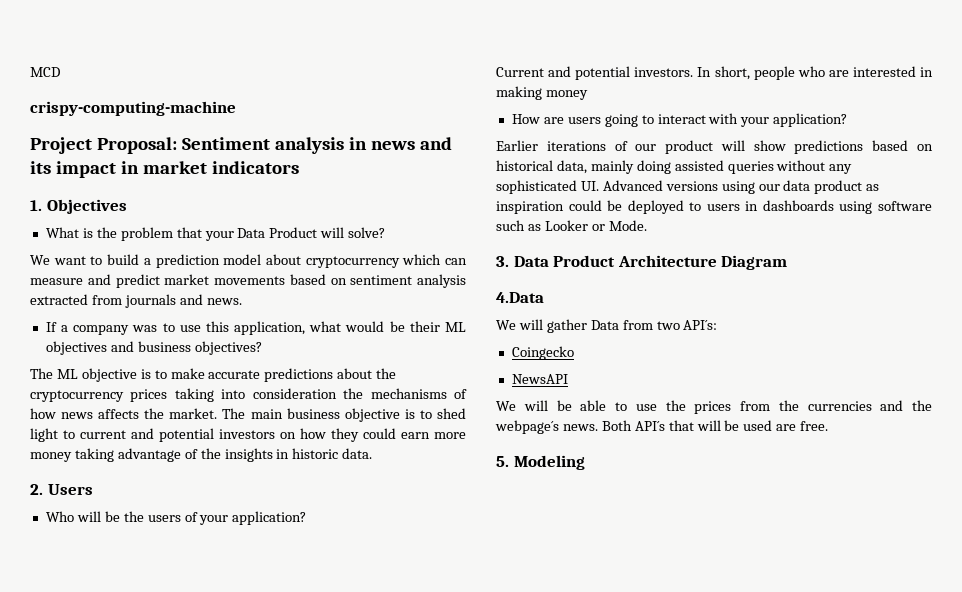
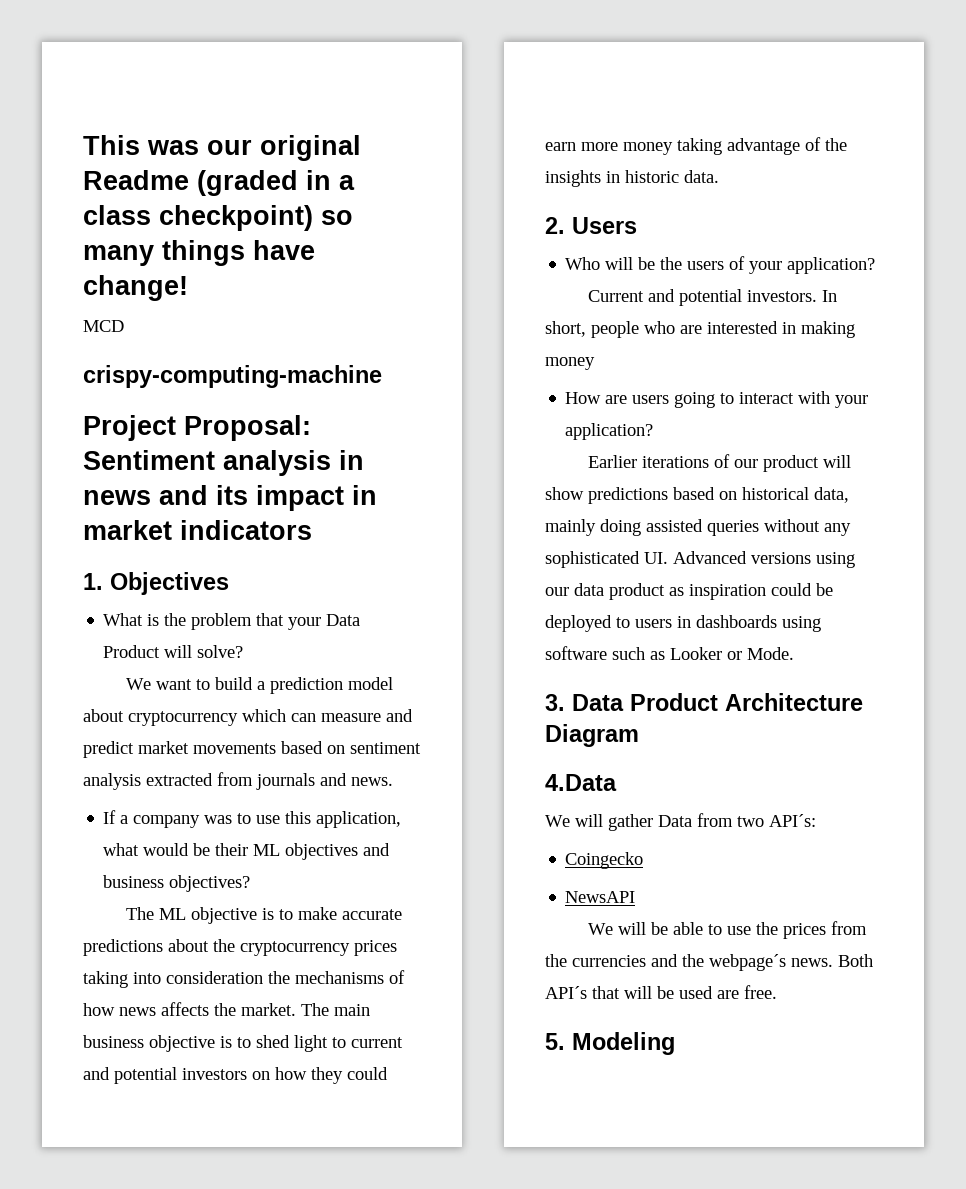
(30, 72) none -> [83,135,361,161] [83,170,355,196] [83,205,353,231] [83,240,315,266] [83,275,188,301] This was our original Readme (graded in a class checkpoint) so many things have change! //

